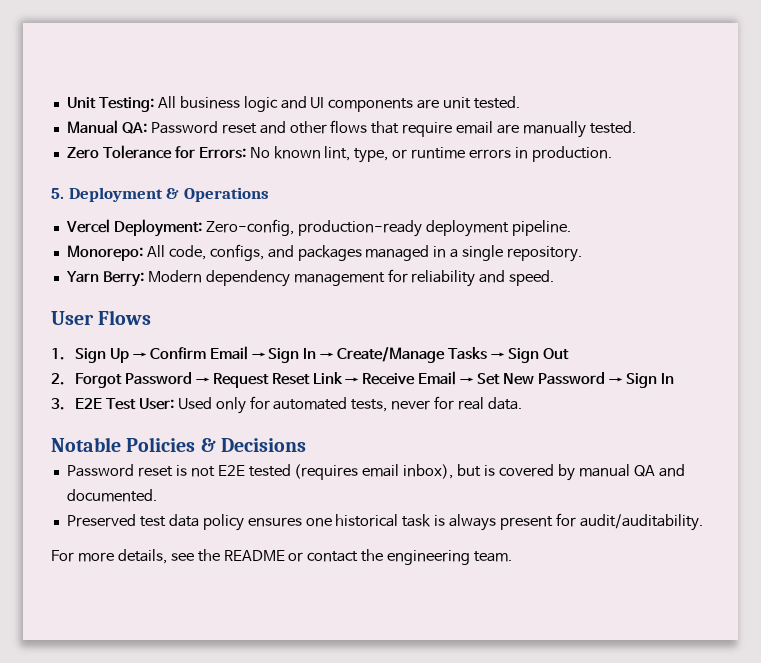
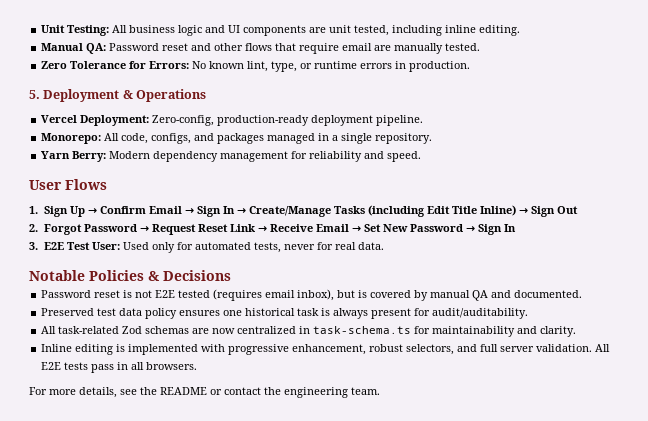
[474,96,521,109] tested. -> [354,25,521,36] tested, including inline editing.
(488, 353) none -> [367,205,516,217] (including Edit Title Inline)
(703, 522) none -> [41,326,577,337] [41,344,611,355] [41,362,198,373] // All task-related Zod schemas are now centralized in task-schema.ts for maintainability and clarity. // Inline editing is implemented with progressive enhancement, robust selectors, and full server validation. All E2E tests pass in all browsers.

